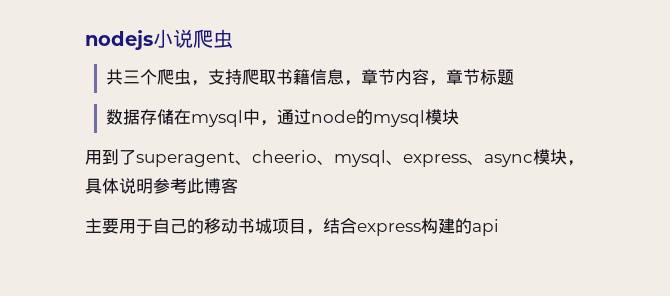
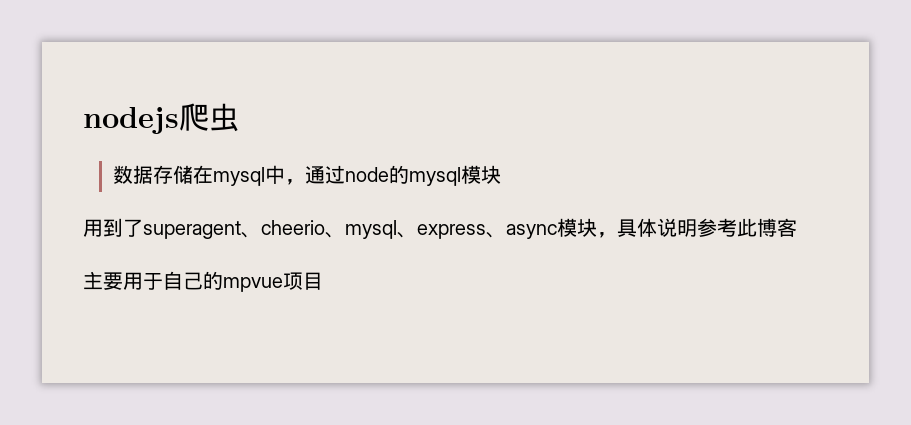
[153,29,233,49] [106,69,515,86] 小说爬虫 // 共三个爬虫，支持爬取书籍信息，章节内容，章节标题 -> [179,103,239,132] 爬虫
[204,218,499,236] 移动书城项目，结合express构建的api -> [223,272,323,292] mpvue项目

